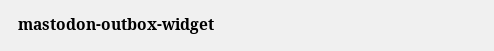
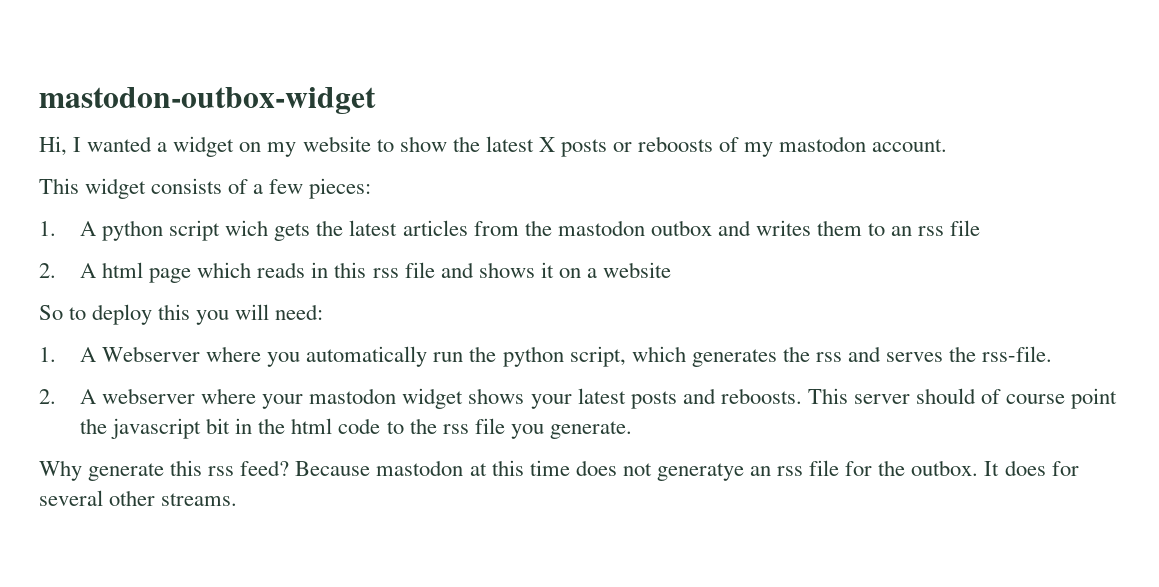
(214, 26) none -> [39,136,948,157] [39,178,372,199] [39,220,981,241] [39,262,672,283] [39,304,324,325] [39,346,1053,367] [39,388,1118,409] [79,418,632,439] [39,460,1079,481] [39,490,238,506] // Hi, I wanted a widget on my website to show the latest X posts or reboosts of my mastodon account. // This widget consists of a few pieces: // 1. A python script wich gets the latest articles from the mastodon outbox and writes them to an rss file // 2. A html page which reads in this rss file and shows it on a website // So to deploy this you will need: // 1. A Webserver where you automatically run the python script, which generates the rss and serves the rss-file. // 2. A webserver where your mastodon widget shows your latest posts and reboosts. This server should of course point the javascript bit in the html code to the rss file you generate. // Why generate this rss feed? Because mastodon at this time does not generatye an rss file for the outbox. It does for several other streams.

